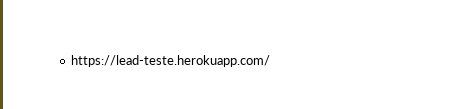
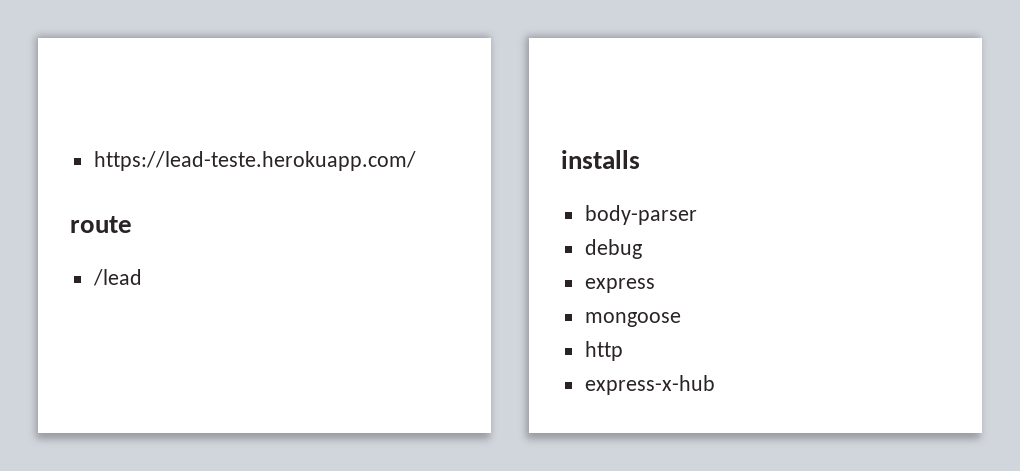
(270, 61) none -> [70,216,132,233] [92,269,142,286] [561,150,640,169] [584,205,697,225] [584,239,642,259] [584,278,655,293] [584,312,681,327] [584,341,623,361] [584,375,715,395] // route // /lead // installs // body-parser // debug // express // mongoose // http // express-x-hub

